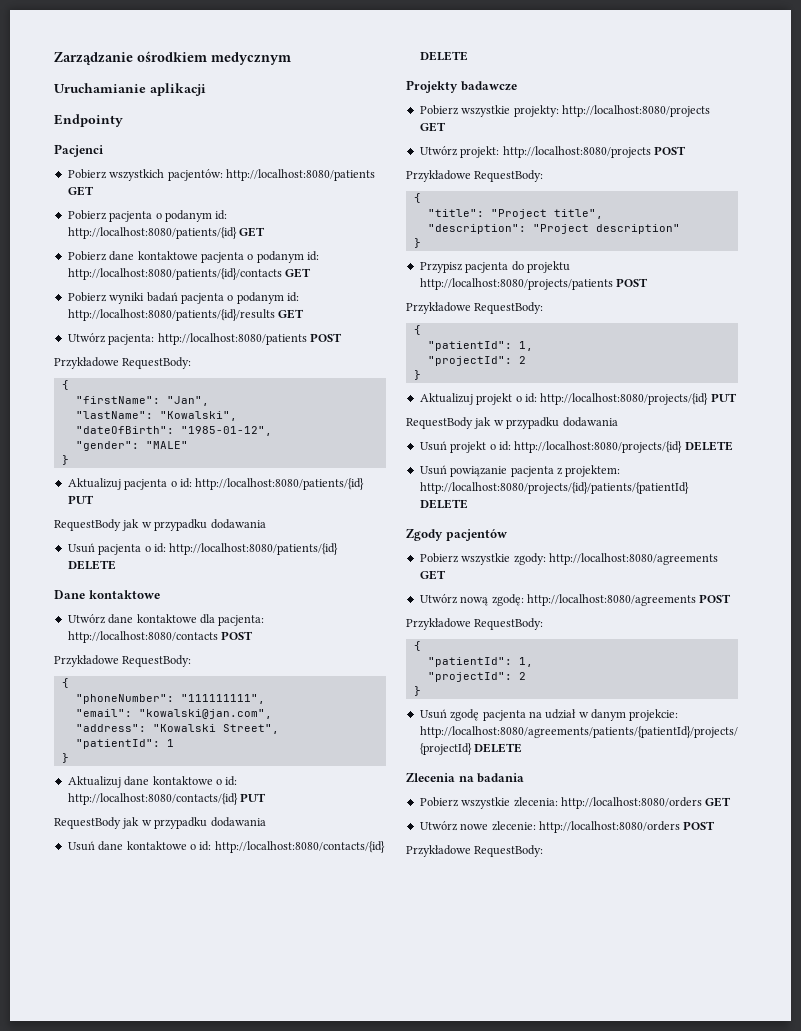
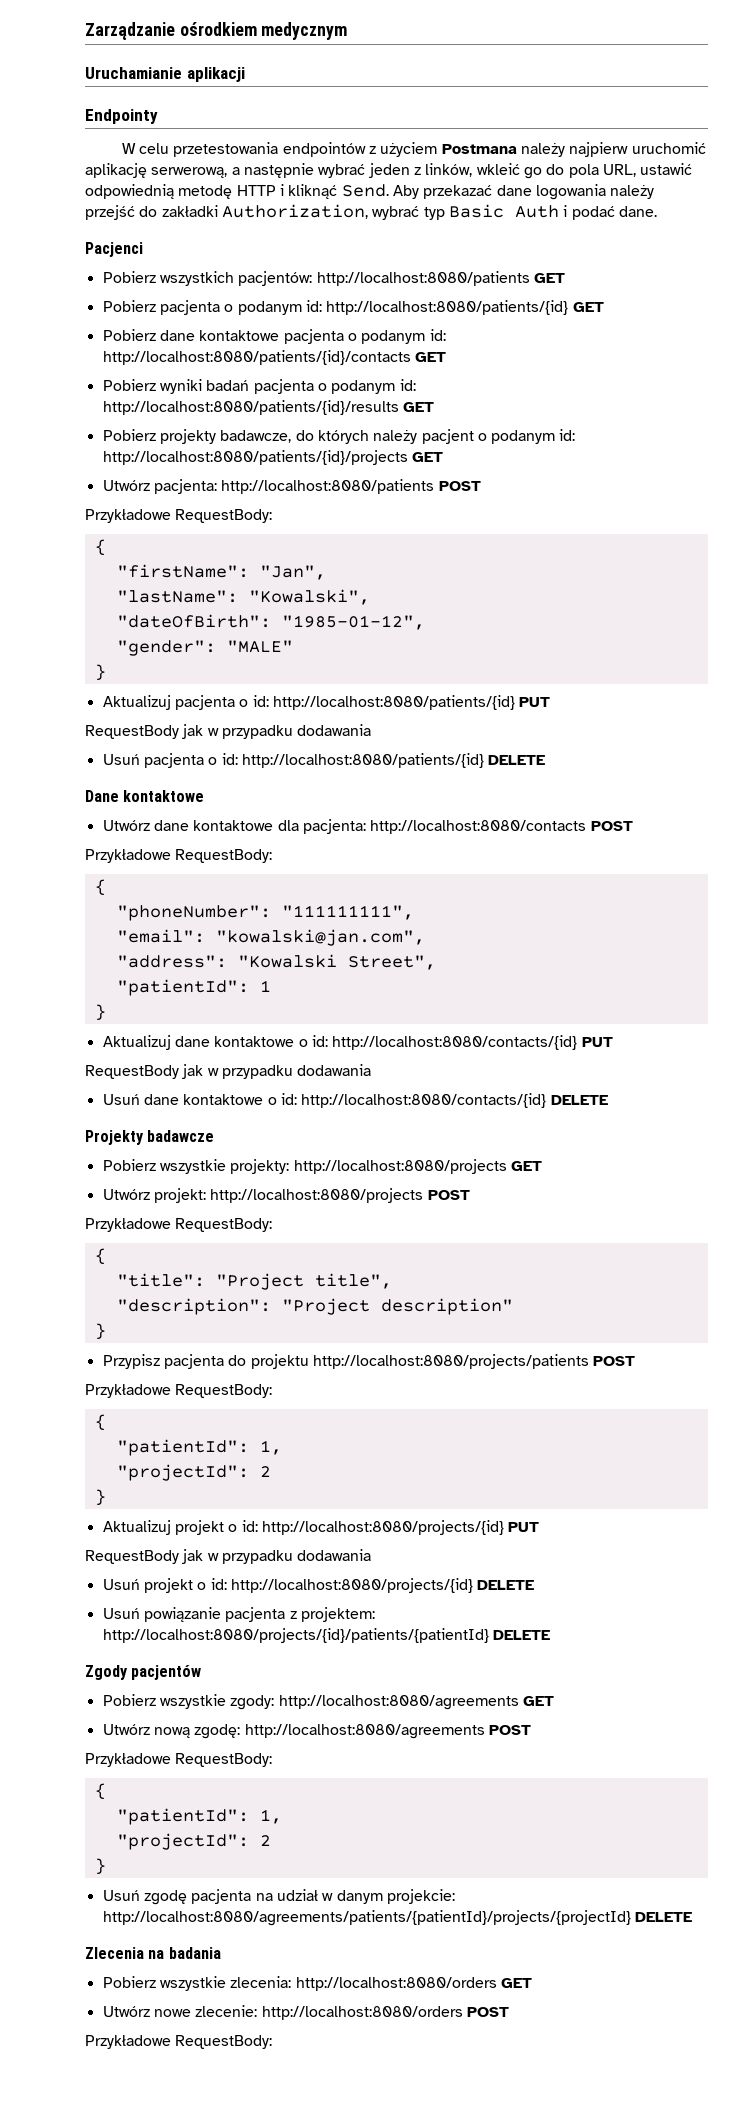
(123, 120) none -> [121,142,706,157] [85,163,693,179] [85,184,655,200] [85,204,657,220] // W celu przetestowania endpointów z użyciem Postmana należy najpierw uruchomić aplikację serwerową, a następnie wybrać jeden z linków, wkleić go do pola URL, ustawić odpowiednią metodę HTTP i kliknąć Send. Aby przekazać dane logowania należy przejść do zakładki Authorization, wybrać typ Basic Auth i podać dane.
(305, 314) none -> [102,429,576,444] [102,450,443,465] // Pobierz projekty badawcze, do których należy pacjent o podanym id: http://localhost:8080/patients/{id}/projects GET

